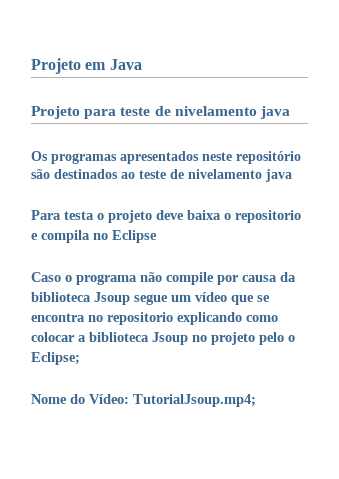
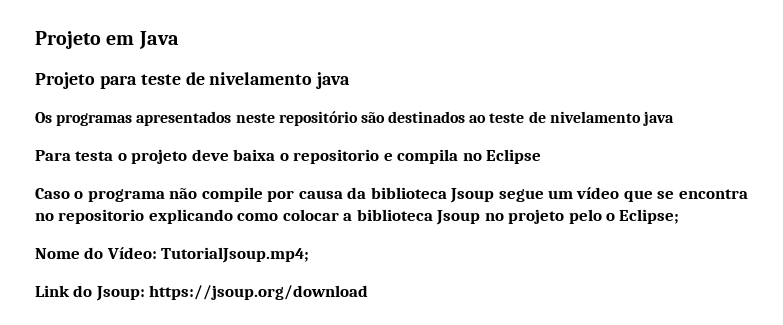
(256, 400) none -> [35,285,369,301] // Link do Jsoup: https://jsoup.org/download

